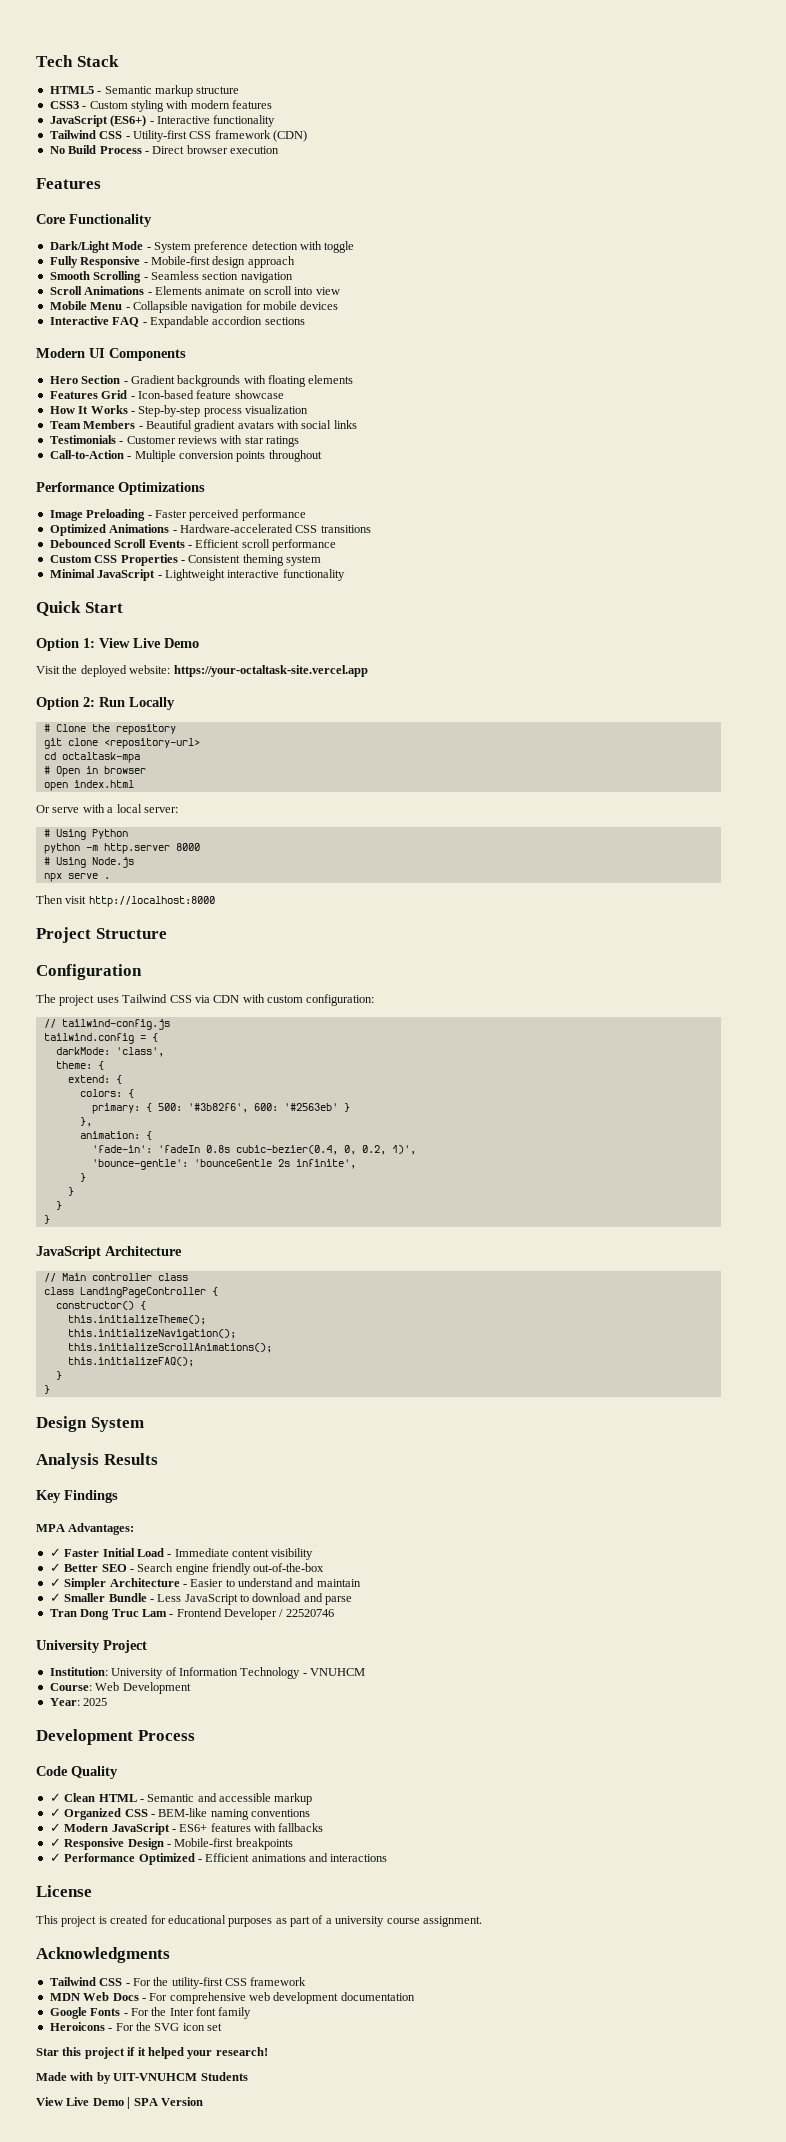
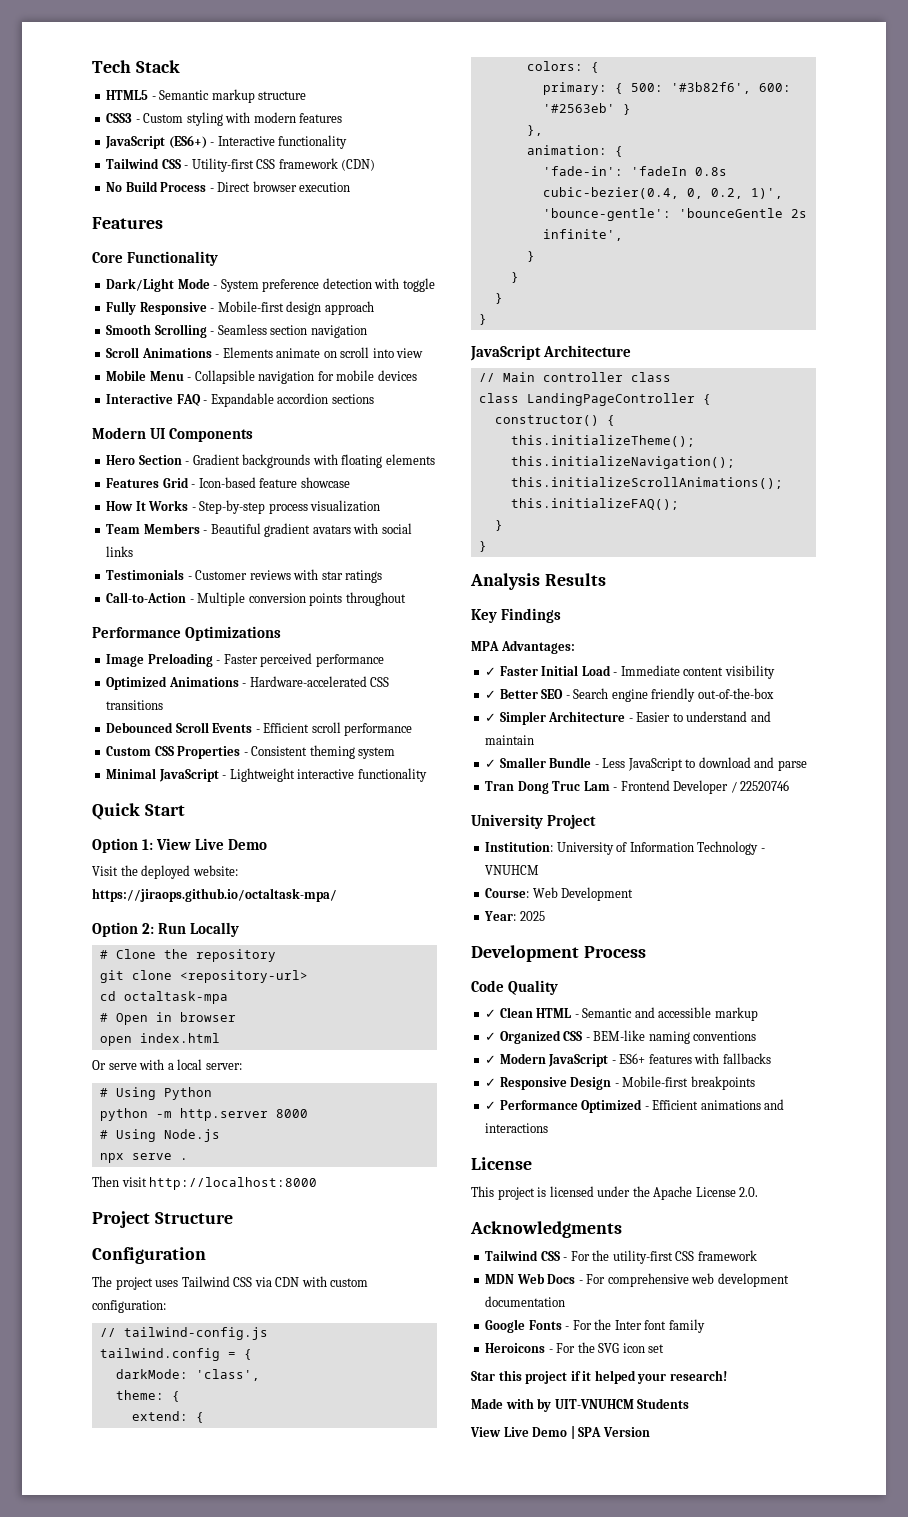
[173,665,368,677] https://your-octaltask-site.vercel.app -> [92,888,337,902] https://jiraops.github.io/octaltask-mpa/
[36,1416,144,1432] // Design System -> (487, 546) none
[110,1915,482,1927] created for educational purposes as part of a university course assignment. -> [549,1186,759,1200] licensed under the Apache License 2.0.

